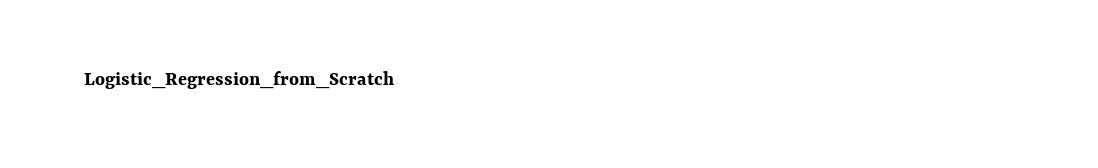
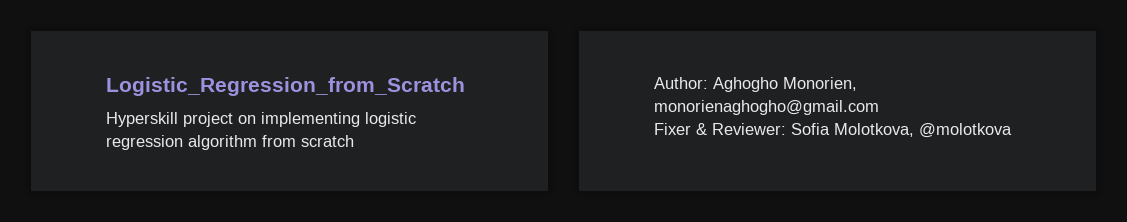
(394, 80) none -> [106,112,416,127] [106,135,354,150] [654,77,857,92] [654,100,879,115] [654,123,1012,138] // Hyperskill project on implementing logistic regression algorithm from scratch // Author: Aghogho Monorien, monorienaghogho@gmail.com // Fixer & Reviewer: Sofia Molotkova, @molotkova

